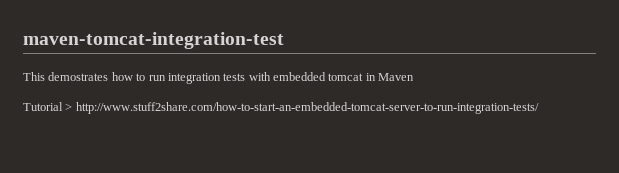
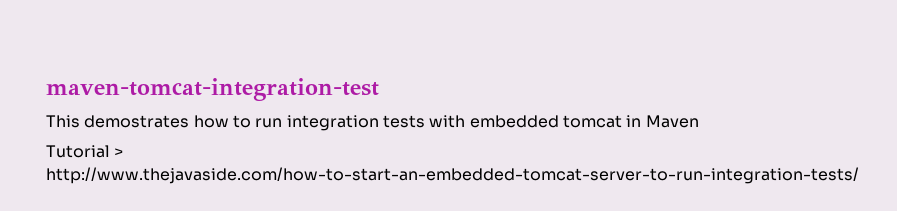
[75,102,539,114] http://www.stuff2share.com/how-to-start-an-embedded-tomcat-server-to-run-integration-tests/ -> [46,167,859,184] http://www.thejavaside.com/how-to-start-an-embedded-tomcat-server-to-run-integration-tests/

